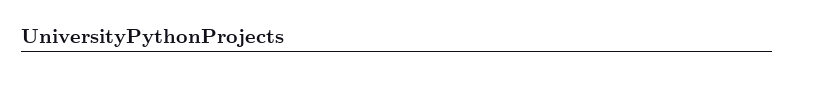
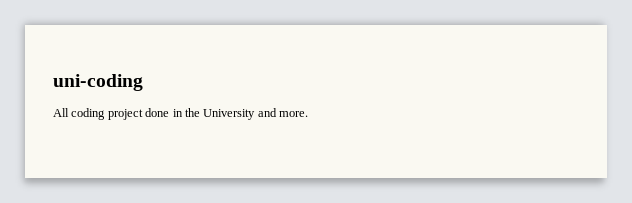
[21,29,284,47] UniversityPythonProjects -> [53,74,143,91] [53,108,308,120] uni-coding // All coding project done in the University and more.

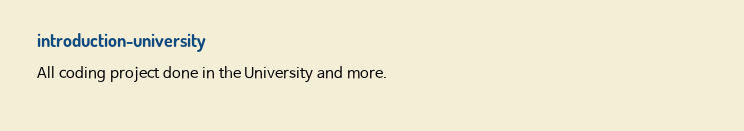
[53,74,143,91] uni-coding -> [37,33,206,52] introduction-university

